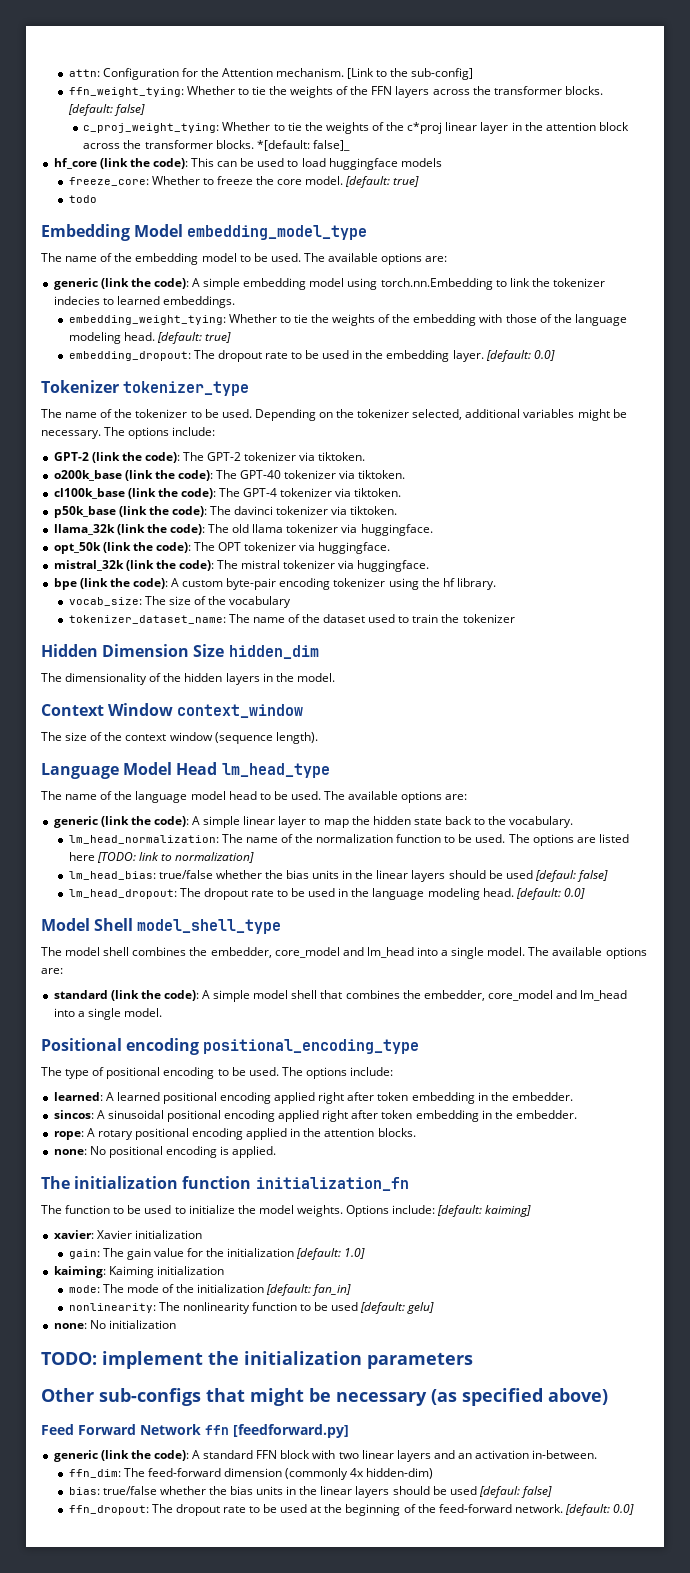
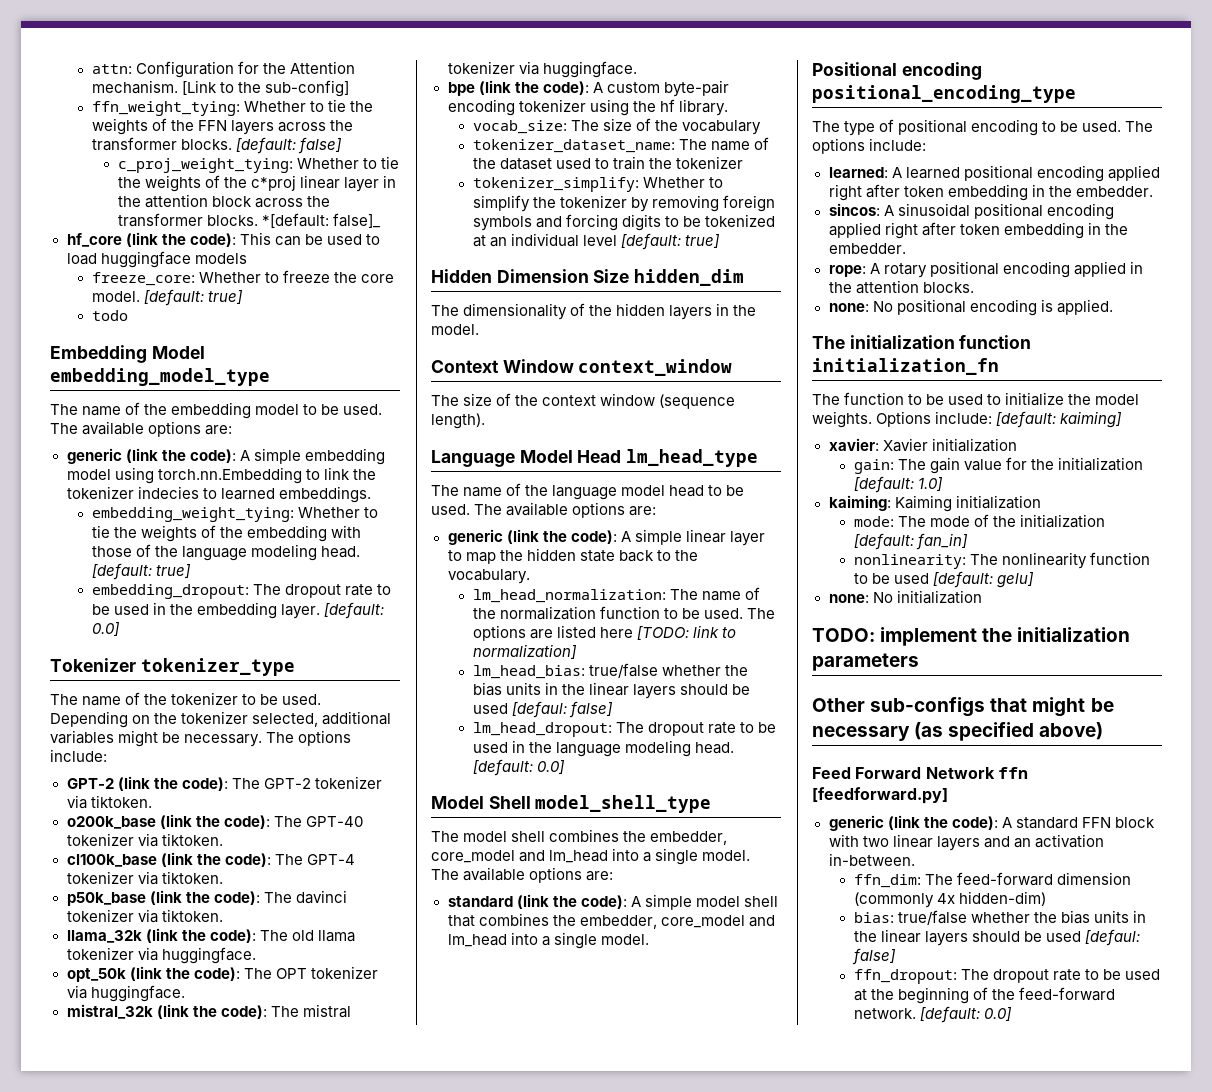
(515, 618) none -> [472,177,724,192] [472,195,776,212] [472,214,776,231] [472,233,721,250] // tokenizer_simplify: Whether to simplify the tokenizer by removing foreign symbols and forcing digits to be tokenized at an individual level [default: true]

